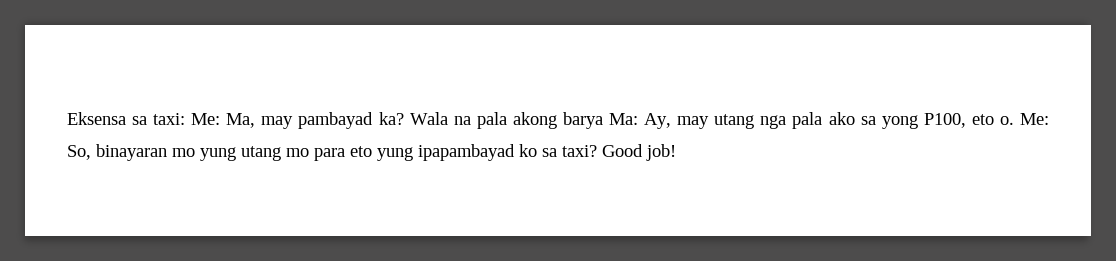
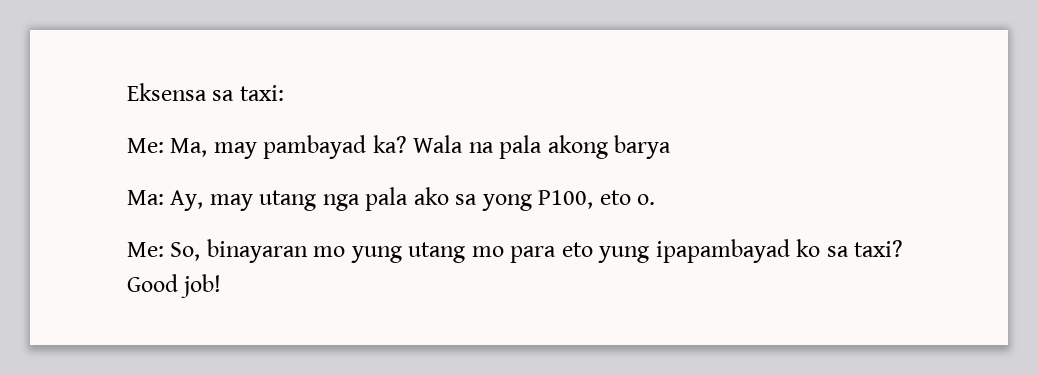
(186, 119) none -> (284, 93) //
(603, 120) none -> (672, 147) //
(1014, 120) none -> (656, 199) //

